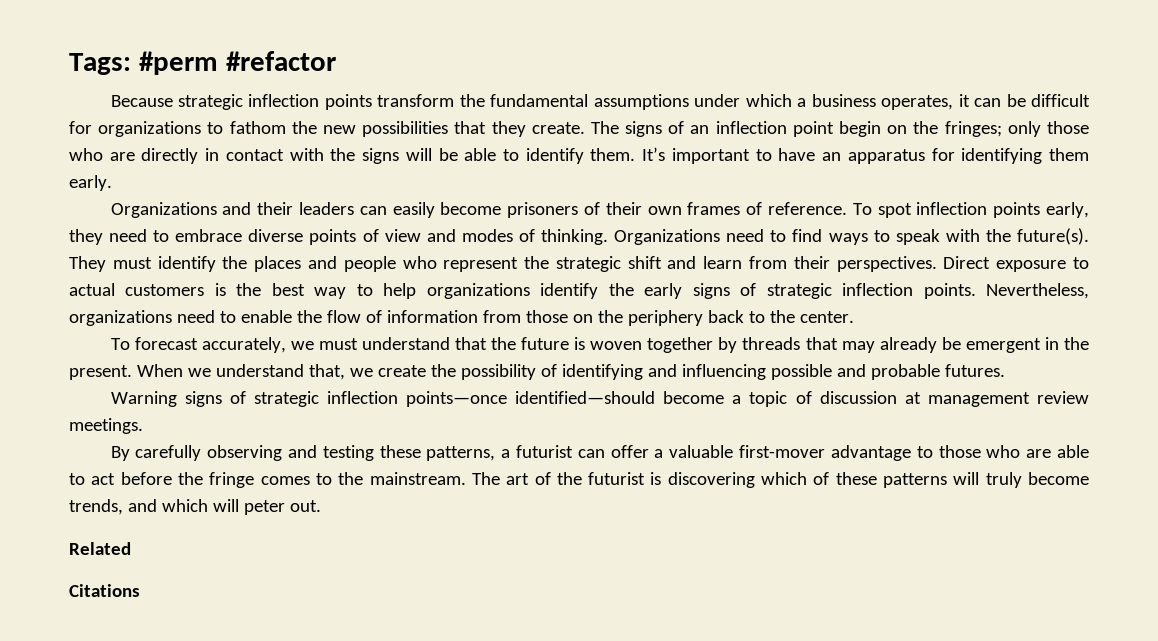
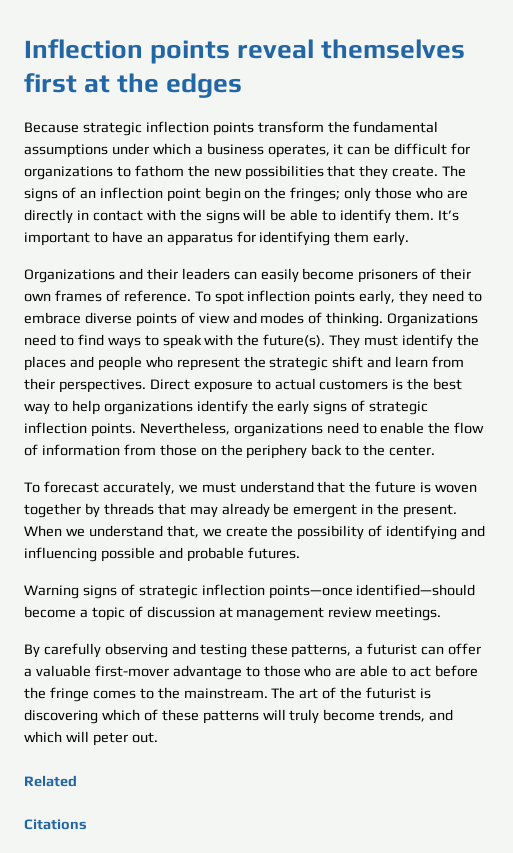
[69,51,336,75] Tags: #perm #refactor -> [24,39,466,64] [24,73,243,98] Inflection points reveal themselves first at the edges

